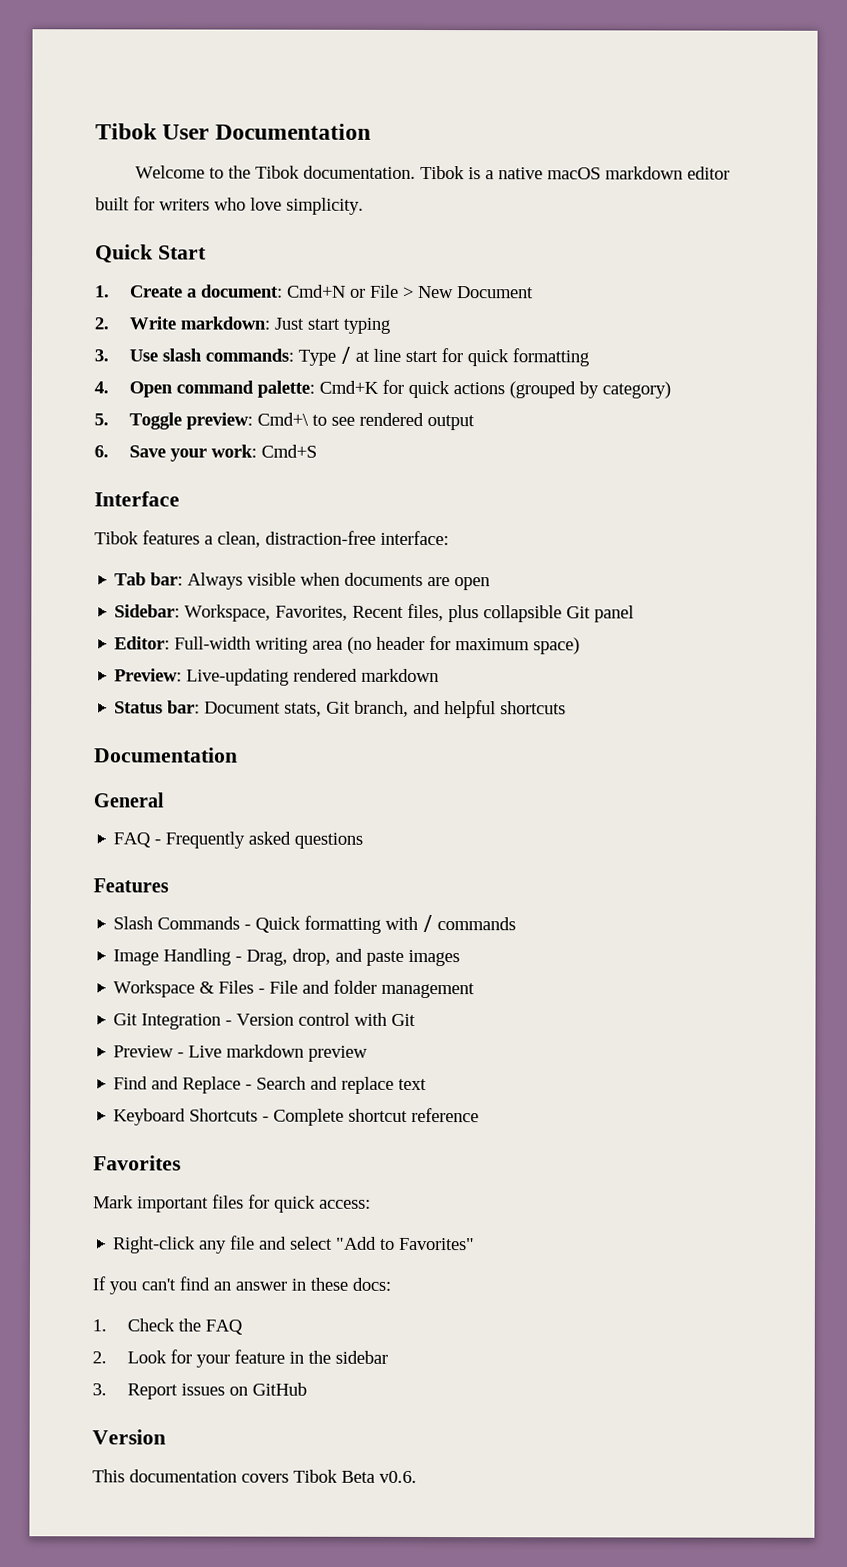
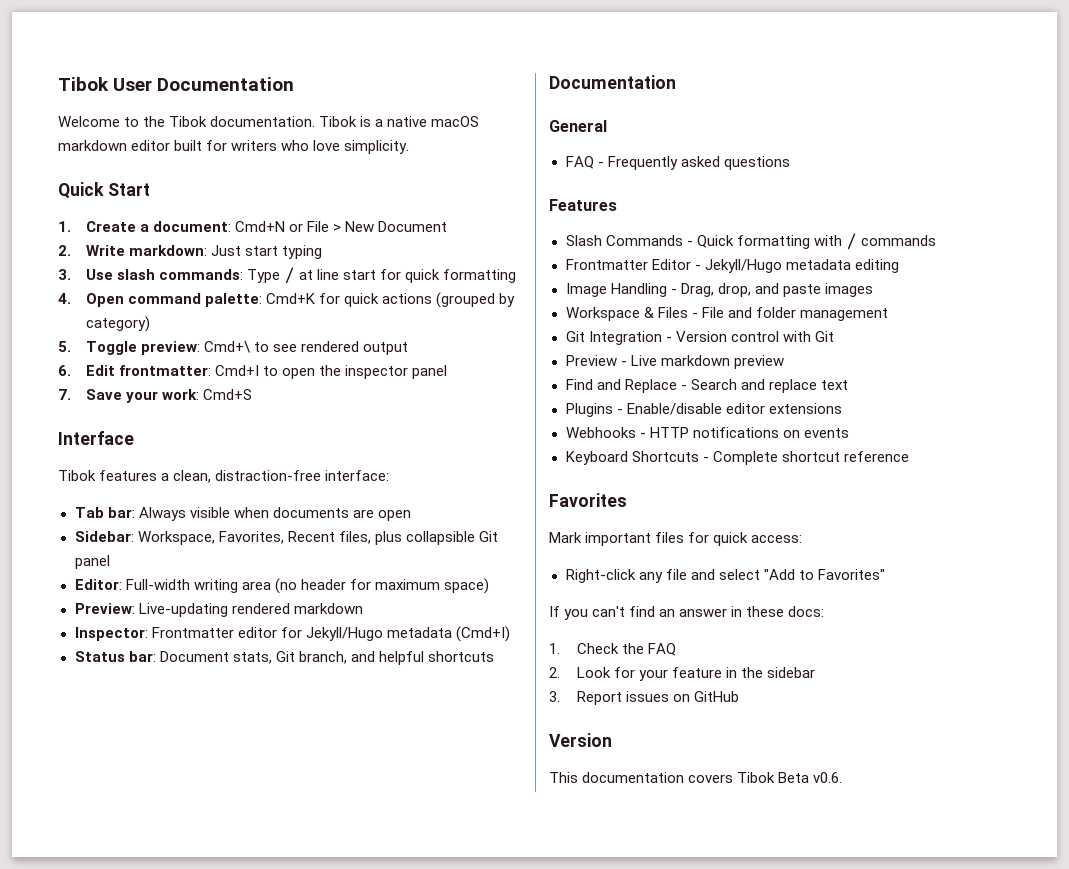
(109, 451) none -> [85,365,448,379] [58,389,71,400] Edit frontmatter: Cmd+I to open the inspector panel // 7.
(440, 675) none -> [74,626,510,642] // Inspector: Frontmatter editor for Jekyll/Hugo metadata (Cmd+I)
(517, 924) none -> [565,259,899,273] // Frontmatter Editor - Jekyll/Hugo metadata editing
(428, 1084) none -> [565,403,842,417] [565,427,849,438] // Plugins - Enable/disable editor extensions // Webhooks - HTTP notifications on events

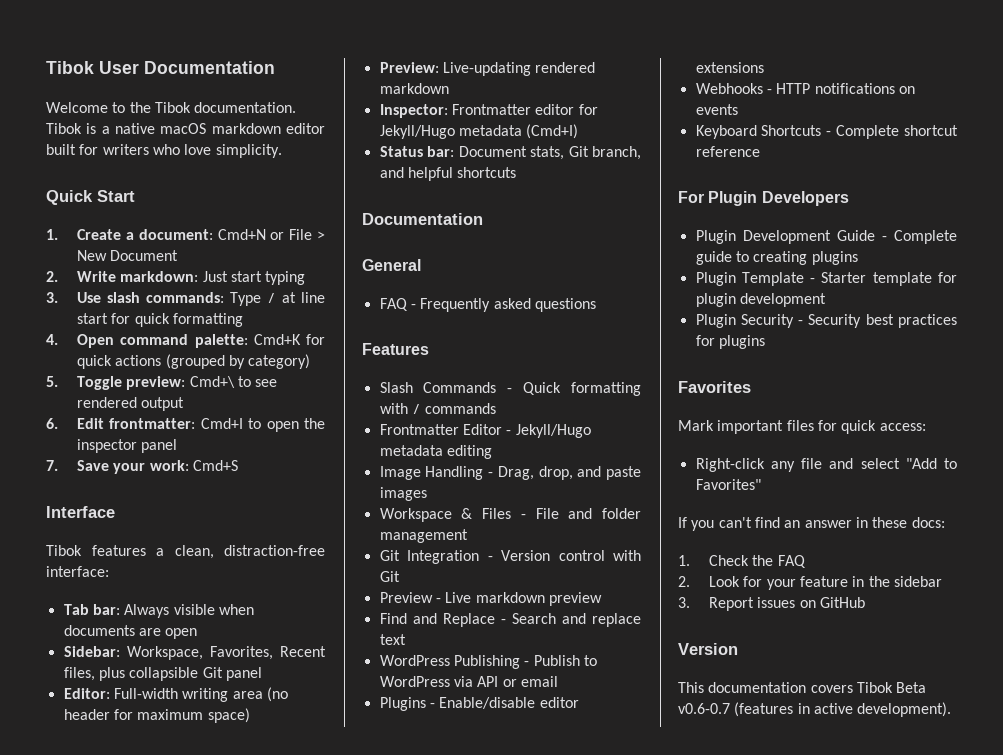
(848, 385) none -> [379,655,597,669] [379,676,558,687] // WordPress Publishing - Publish to WordPress via API or email
(909, 456) none -> [678,191,849,206] [695,230,957,244] [695,251,858,265] [695,272,957,286] [695,293,826,307] [695,314,957,328] [695,335,765,349] // For Plugin Developers // Plugin Development Guide - Complete guide to creating plugins // Plugin Template - Starter template for plugin development // Plugin Security - Security best practices for plugins
[813,772,843,783] v0.6. -> [678,702,952,717] v0.6-0.7 (features in active development).

